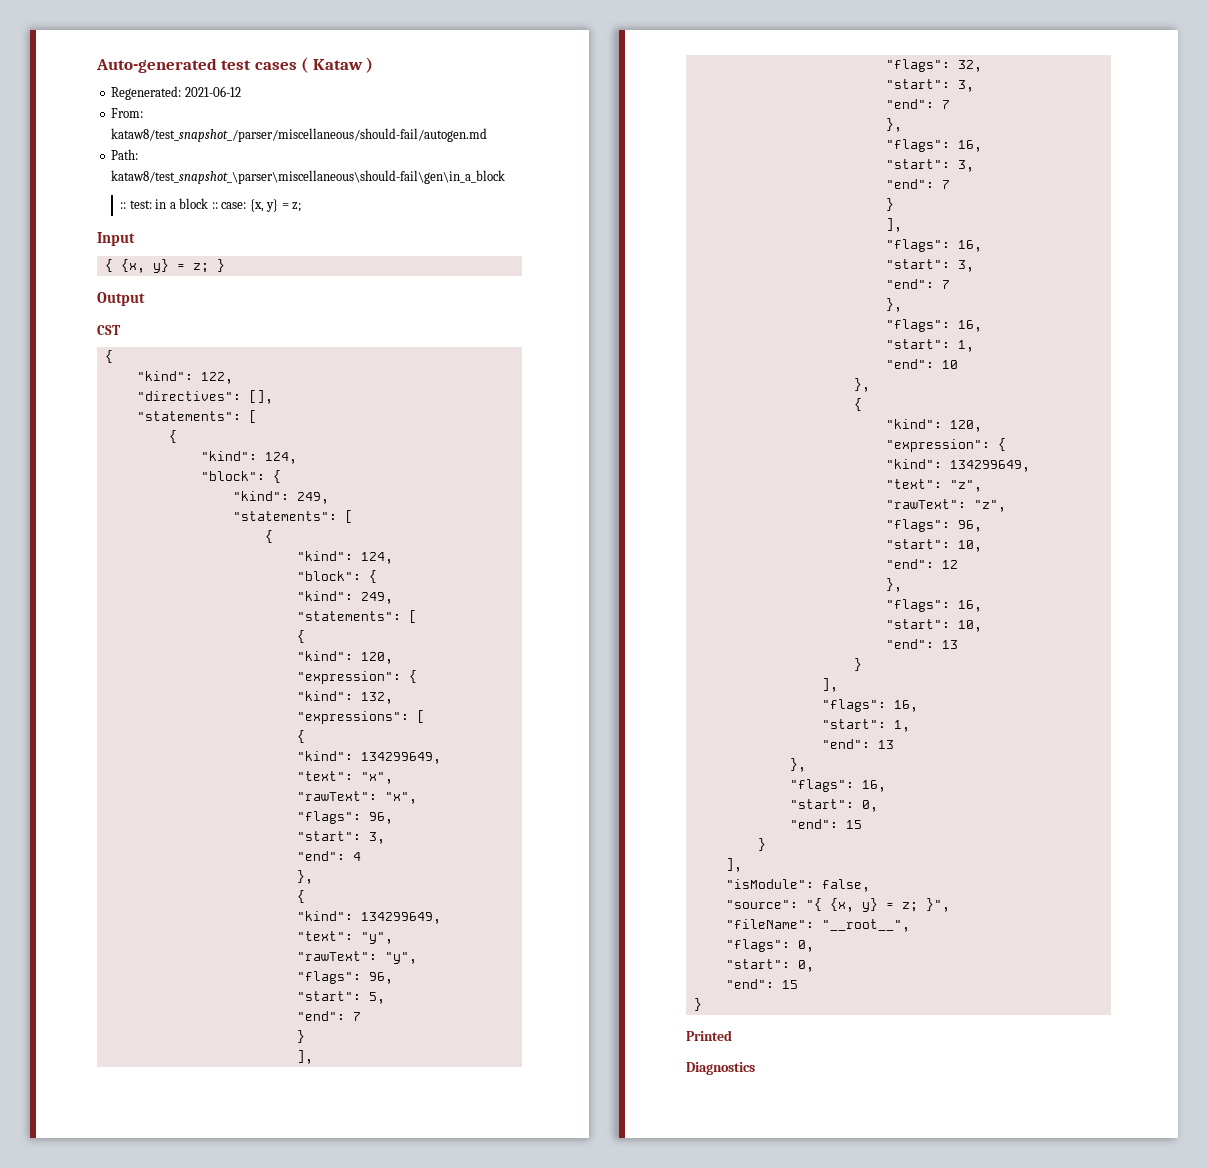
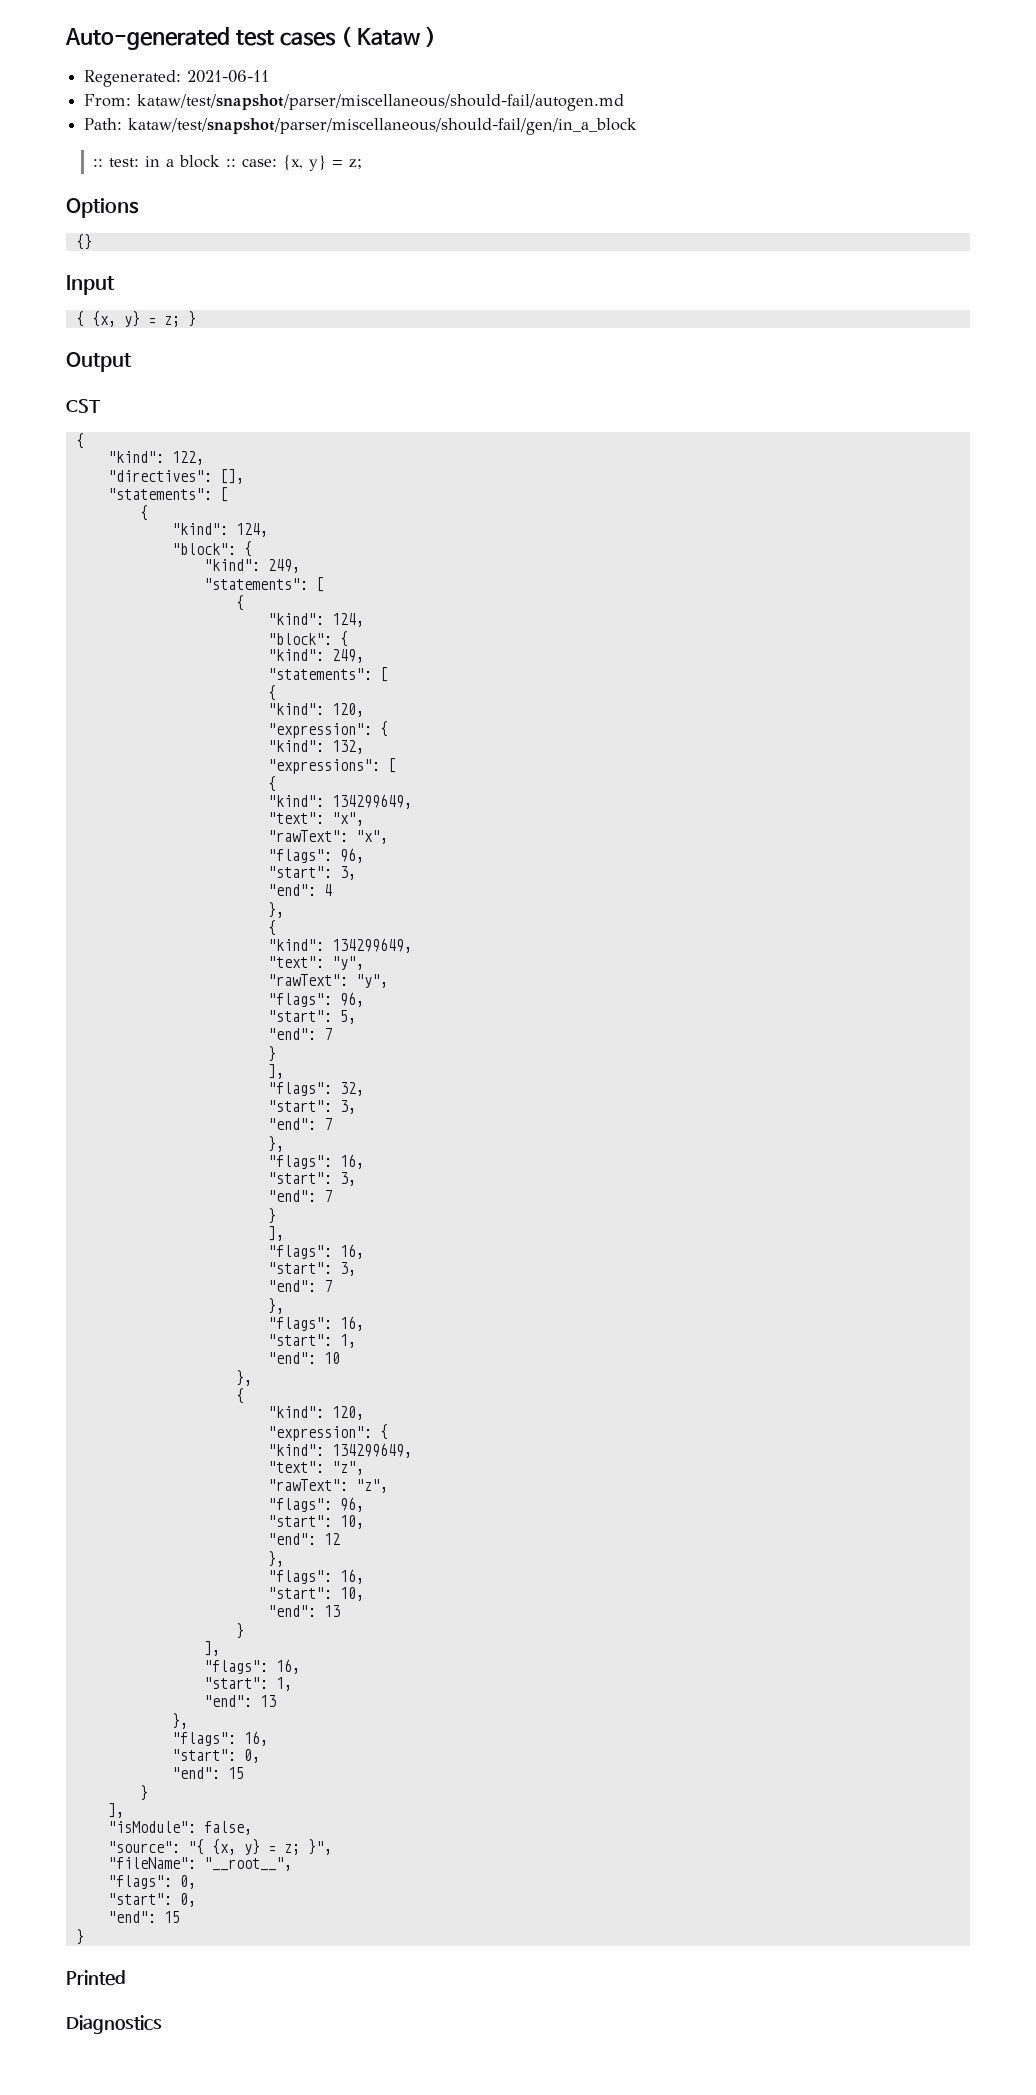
[184,86,241,97] 2021-06-12 -> [187,70,270,83] 2021-06-11
[111,128,488,142] kataw8/test_snapshot_/parser/miscellaneous/should-fail/autogen.md -> [137,94,625,111] kataw/test/snapshot/parser/miscellaneous/should-fail/autogen.md
[111,170,506,184] kataw8/test_snapshot_\parser\miscellaneous\should-fail\gen\in_a_block -> [128,118,638,135] kataw/test/snapshot/parser/miscellaneous/should-fail/gen/in_a_block
(302, 207) none -> [66,198,139,218] [75,234,92,250] // Options // {}

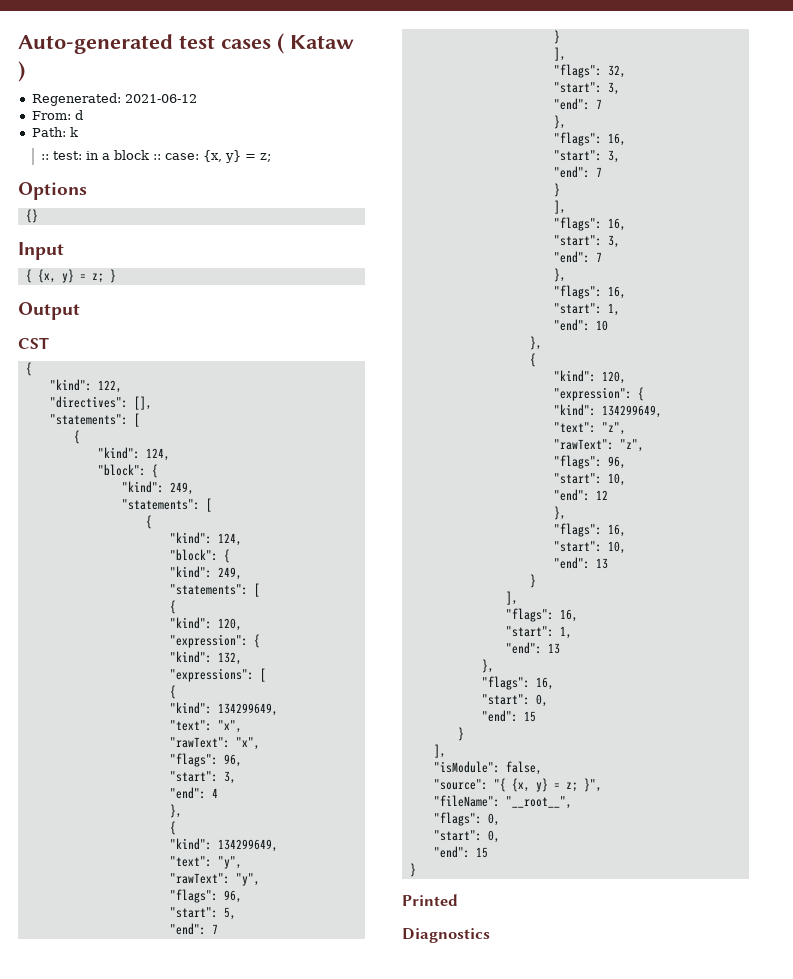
[187,70,270,83] 2021-06-11 -> [124,94,197,103] 2021-06-12
[137,94,625,111] kataw/test/snapshot/parser/miscellaneous/should-fail/autogen.md -> [74,110,83,120] d
[128,118,638,135] kataw/test/snapshot/parser/miscellaneous/should-fail/gen/in_a_block -> [69,127,78,137] k

